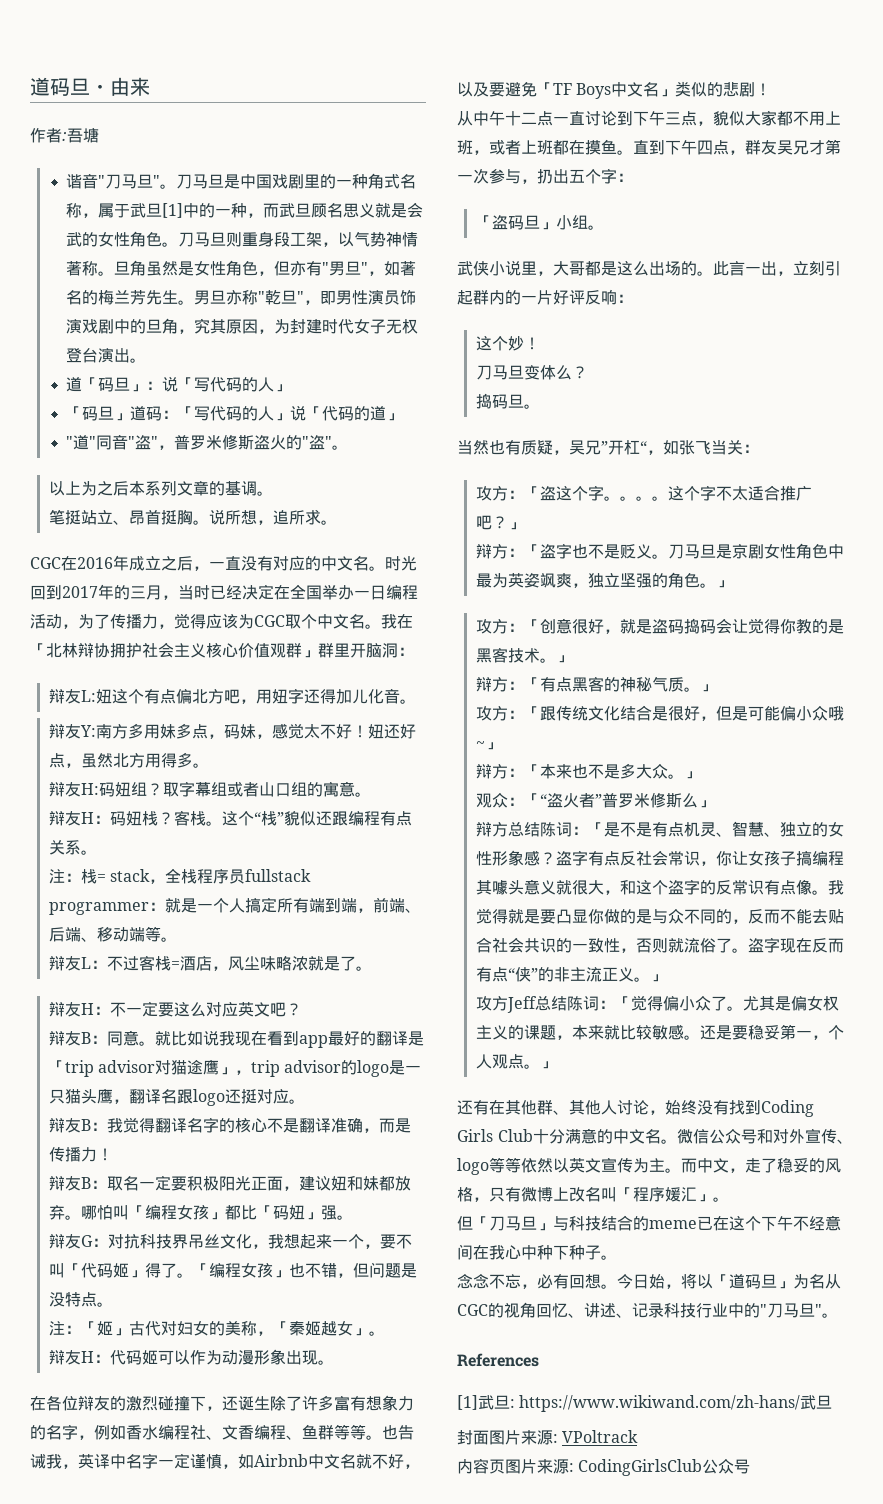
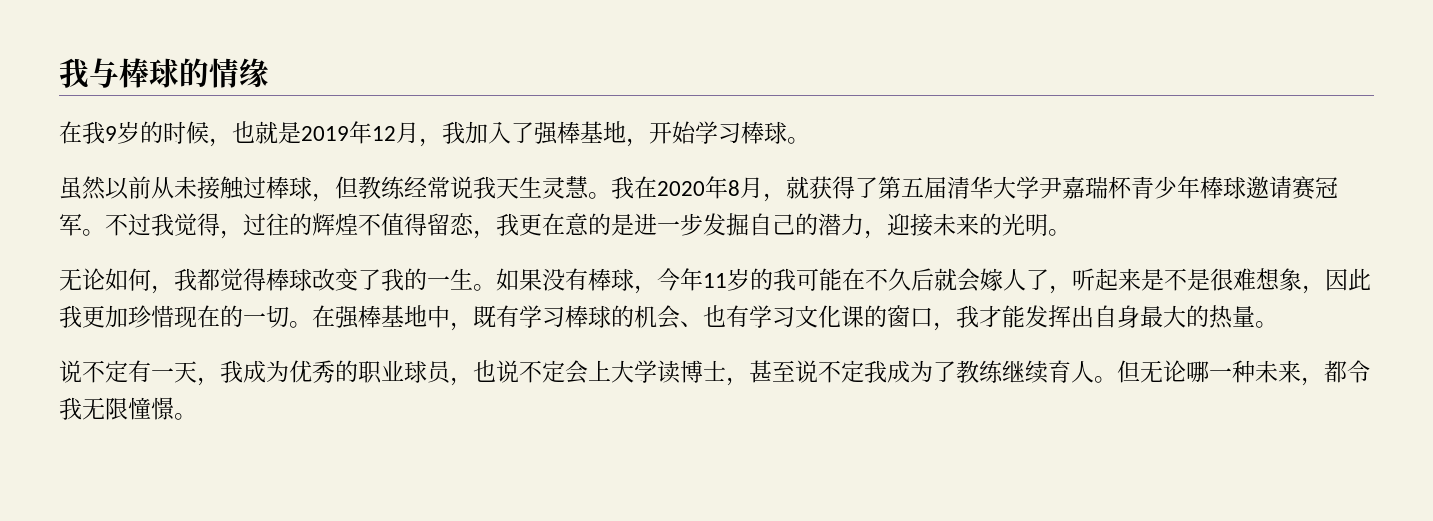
[30,77,150,96] [30,127,99,143] [66,173,417,189] [66,202,424,218] [66,231,419,247] [66,260,417,276] [66,289,417,305] [66,318,419,334] [66,348,147,363] [66,376,291,392] [66,405,403,421] [66,434,349,450] [48,481,273,496] [48,509,337,525] [30,555,417,571] [30,584,418,600] [30,613,413,629] [30,642,414,658] [48,688,416,704] [48,723,416,739] [48,752,209,768] [48,781,371,797] [48,810,412,826] [48,840,97,855] [48,868,311,884] [48,897,421,915] [48,926,177,942] [48,955,372,971] [48,1001,302,1017] [48,1030,424,1048] [48,1059,422,1077] [48,1088,305,1106] [48,1117,411,1133] [48,1147,113,1162] [48,1175,411,1191] [48,1205,353,1220] [48,1234,412,1249] [48,1262,417,1278] [48,1292,113,1307] [48,1321,385,1336] [48,1349,334,1365] [30,1395,414,1411] [30,1424,414,1440] [30,1453,420,1469] [457,81,772,99] [457,110,841,126] [457,139,841,155] [457,168,633,184] [475,215,604,230] [457,260,841,276] [457,289,633,305] [475,336,540,351] [475,365,588,380] [475,393,540,409] [457,440,759,455] [475,485,812,501] [475,515,524,530] [475,543,844,559] [475,572,732,588] [475,618,844,634] [475,647,572,663] [475,676,716,692] [475,705,844,721] [475,741,501,750] [475,763,700,779] [475,792,714,808] [475,821,844,837] [475,850,844,866] [475,879,844,895] [475,908,844,924] [475,937,844,953] [475,967,666,982] [475,995,839,1013] [475,1024,844,1040] [475,1054,556,1069] [457,1100,814,1117] [457,1128,853,1144] [457,1157,841,1175] [457,1187,729,1202] [457,1215,841,1231] [457,1244,617,1260] [457,1273,841,1289] [457,1302,838,1318] [457,1353,539,1367] [457,1395,833,1412] [457,1430,639,1445] [457,1458,751,1476] 道码旦・由来 // 作者:吾塘 // 谐音"刀马旦"。刀马旦是中国戏剧里的一种角式名称，属于武旦[1]中的一种，而武旦顾名思义就是会武的女性角色。刀马旦则重身段工架，以气势神情著称。旦角虽然是女性角色，但亦有"男旦"，如著名的梅兰芳先生。男旦亦称"乾旦"，即男性演员饰演戏剧中的旦角，究其原因，为封建时代女子无权登台演出。 // 道「码旦」：说「写代码的人」 // 「码旦」道码：「写代码的人」说「代码的道」 // "道"同音"盗"，普罗米修斯盗火的"盗"。 // 以上为之后本系列文章的基调。 // 笔挺站立、昂首挺胸。说所想，追所求。 // CGC在2016年成立之后，一直没有对应的中文名。时光回到2017年的三月，当时已经决定在全国举办一日编程活动，为了传播力，觉得应该为CGC取个中文名。我在「北林辩协拥护社会主义核心价值观群」群里开脑洞： // 辩友L:妞这个有点偏北方吧，用妞字还得加儿化音。 // 辩友Y:南方多用妹多点，码妹，感觉太不好！妞还好点，虽然北方用得多。 // 辩友H:码妞组？取字幕组或者山口组的寓意。 // 辩友H：码妞栈？客栈。这个“栈”貌似还跟编程有点关系。 // 注：栈= stack，全栈程序员fullstack programmer：就是一个人搞定所有端到端，前端、后端、移动端等。 // 辩友L：不过客栈=酒店，风尘味略浓就是了。 // 辩友H：不一定要这么对应英文吧？ // 辩友B：同意。就比如说我现在看到app最好的翻译是「trip advisor对猫途鹰」，trip advisor的logo是一只猫头鹰，翻译名跟logo还挺对应。 // 辩友B：我觉得翻译名字的核心不是翻译准确，而是传播力！ // 辩友B：取名一定要积极阳光正面，建议妞和妹都放弃。哪怕叫「编程女孩」都比「码妞」强。 // 辩友G：对抗科技界吊丝文化，我想起来一个，要不叫「代码姬」得了。「编程女孩」也不错，但问题是没特点。 // 注：「姬」古代对妇女的美称，「秦姬越女」。 // 辩友H：代码姬可以作为动漫形象出现。 // 在各位辩友的激烈碰撞下，还诞生除了许多富有想象力的名字，例如香水编程社、文香编程、鱼群等等。也告诫我，英译中名字一定谨慎，如Airbnb中文名就不好，以及要避免「TF Boys中文名」类似的悲剧！ // 从中午十二点一直讨论到下午三点，貌似大家都不用上班，或者上班都在摸鱼。直到下午四点，群友吴兄才第一次参与，扔出五个字： // 「盗码旦」小组。 // 武侠小说里，大哥都是这么出场的。此言一出，立刻引起群内的一片好评反响： // 这个妙！ // 刀马旦变体么？ // 捣码旦。 // 当然也有质疑，吴兄”开杠“，如张飞当关： // 攻方：「盗这个字。。。。这个字不太适合推广吧？」 // 辩方：「盗字也不是贬义。刀马旦是京剧女性角色中最为英姿飒爽，独立坚强的角色。」 // 攻方：「创意很好，就是盗码捣码会让觉得你教的是黑客技术。」 // 辩方：「有点黑客的神秘气质。」 // 攻方：「跟传统文化结合是很好，但是可能偏小众哦~」 // 辩方：「本来也不是多大众。」 // 观众：「“盗火者”普罗米修斯么」 // 辩方总结陈词：「是不是有点机灵、智慧、独立的女性形象感？盗字有点反社会常识，你让女孩子搞编程其噱头意义就很大，和这个盗字的反常识有点像。我觉得就是要凸显你做的是与众不同的，反而不能去贴合社会共识的一致性，否则就流俗了。盗字现在反而有点“侠”的非主流正义。」 // 攻方Jeff总结陈词：「觉得偏小众了。尤其是偏女权主义的课题，本来就比较敏感。还是要稳妥第一，个人观点。」 // 还有在其他群、其他人讨论，始终没有找到Coding Girls Club十分满意的中文名。微信公众号和对外宣传、logo等等依然以英文宣传为主。而中文，走了稳妥的风格，只有微博上改名叫「程序媛汇」。 // 但「刀马旦」与科技结合的meme已在这个下午不经意间在我心中种下种子。 // 念念不忘，必有回想。今日始，将以「道码旦」为名从CGC的视角回忆、讲述、记录科技行业中的"刀马旦"。 // References // [1]武旦: https://www.wikiwand.com/zh-hans/武旦 // 封面图片来源: VPoltrack // 内容页图片来源: CodingGirlsClub公众号 -> [59,58,269,88] [59,121,810,147] [59,176,1338,202] [59,213,1071,239] [59,268,1371,294] [59,305,1278,331] [59,360,1370,386] [59,397,197,420] 我与棒球的情缘 // 在我9岁的时候，也就是2019年12月，我加入了强棒基地，开始学习棒球。 // 虽然以前从未接触过棒球，但教练经常说我天生灵慧。我在2020年8月，就获得了第五届清华大学尹嘉瑞杯青少年棒球邀请赛冠军。不过我觉得，过往的辉煌不值得留恋，我更在意的是进一步发掘自己的潜力，迎接未来的光明。 // 无论如何，我都觉得棒球改变了我的一生。如果没有棒球，今年11岁的我可能在不久后就会嫁人了，听起来是不是很难想象，因此我更加珍惜现在的一切。在强棒基地中，既有学习棒球的机会、也有学习文化课的窗口，我才能发挥出自身最大的热量。 // 说不定有一天，我成为优秀的职业球员，也说不定会上大学读博士，甚至说不定我成为了教练继续育人。但无论哪一种未来，都令我无限憧憬。

